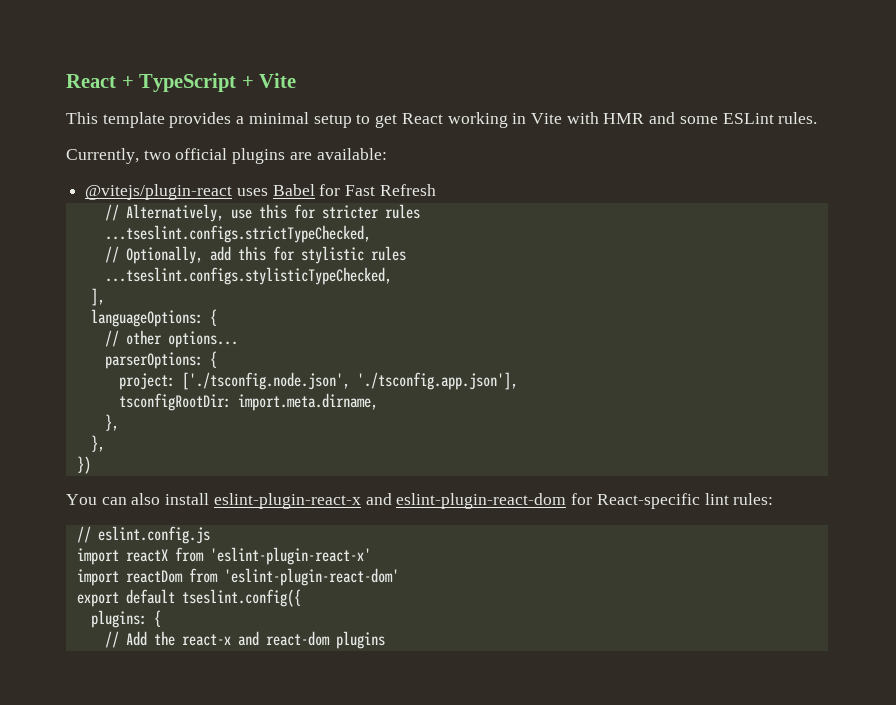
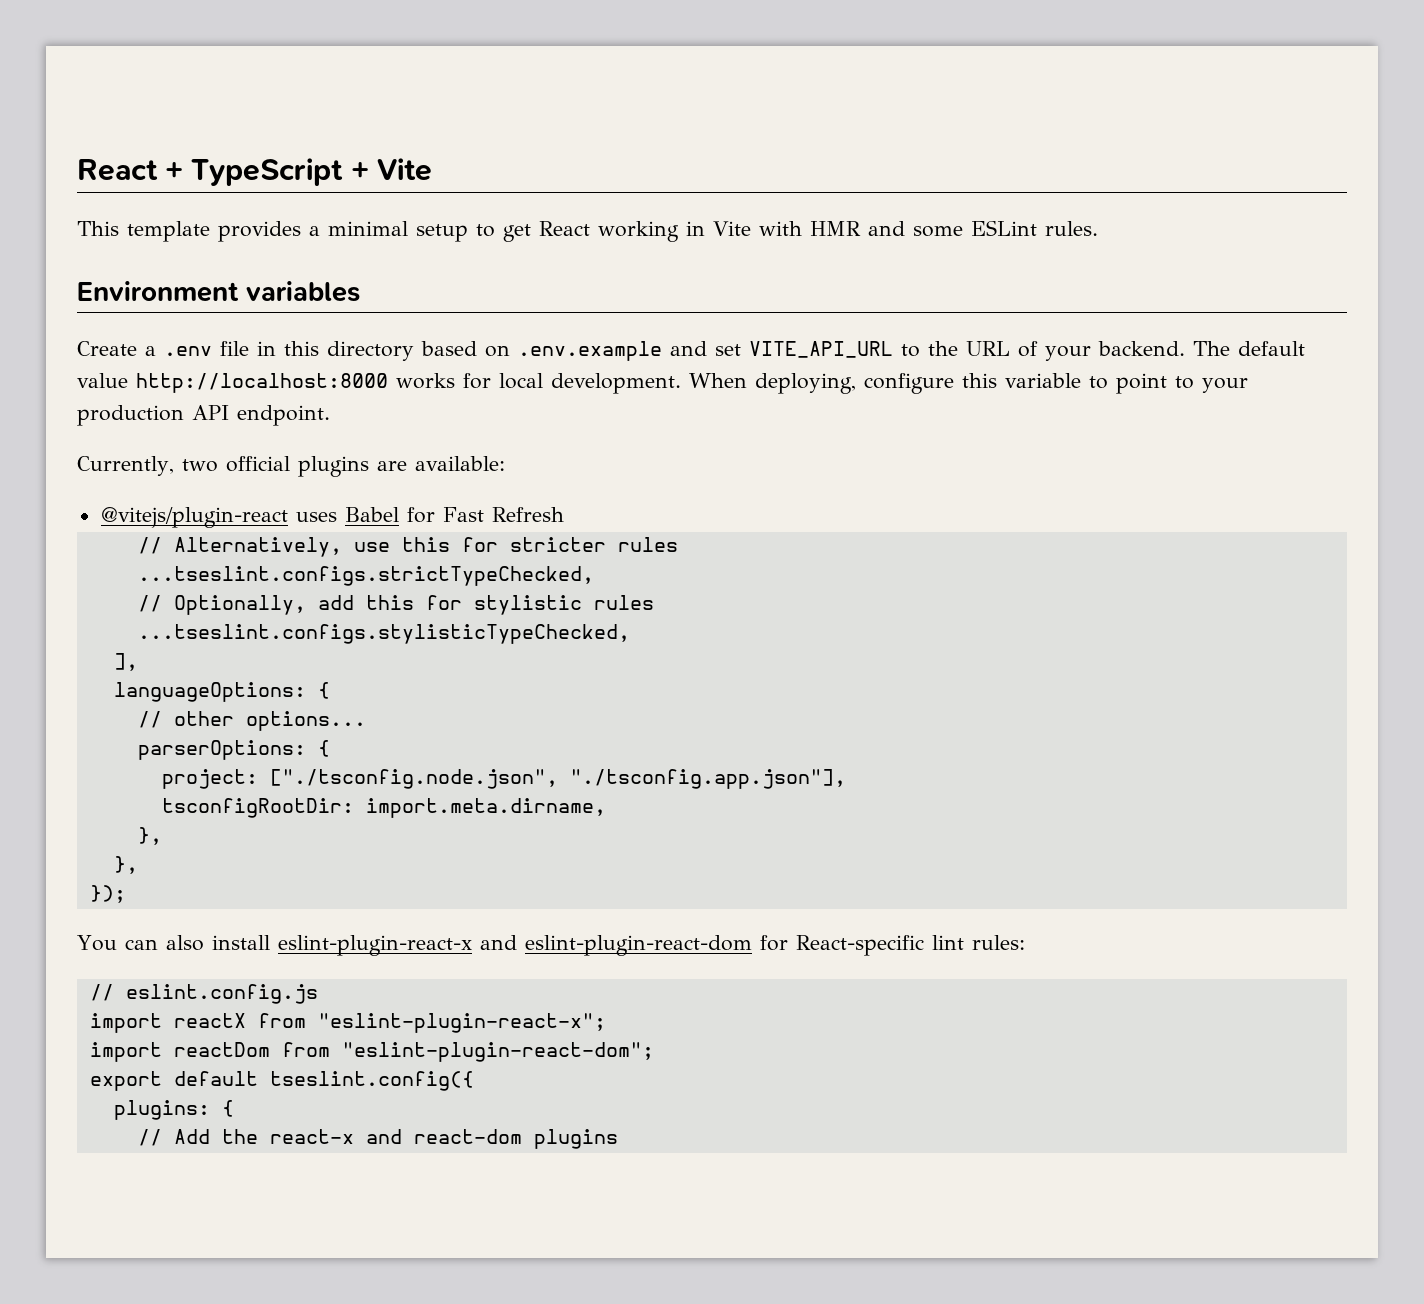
(818, 118) none -> [77,281,360,302] [77,341,1305,361] [77,373,1248,394] [77,405,330,426] // Environment variables // Create a .env file in this directory based on .env.example and set VITE_API_URL to the URL of your backend. The default value http://localhost:8000 works for local development. When deploying, configure this variable to point to your production API endpoint.
[181,372,518,390] ['./tsconfig.node.json', './tsconfig.app.json'], -> [269,769,846,789] ["./tsconfig.node.json", "./tsconfig.app.json"],
[76,456,91,474] }) -> [89,885,126,903] });
[209,547,371,565] 'eslint-plugin-react-x' -> [317,1013,606,1033] "eslint-plugin-react-x";
[223,568,399,586] 'eslint-plugin-react-dom' -> [341,1042,654,1062] "eslint-plugin-react-dom";

